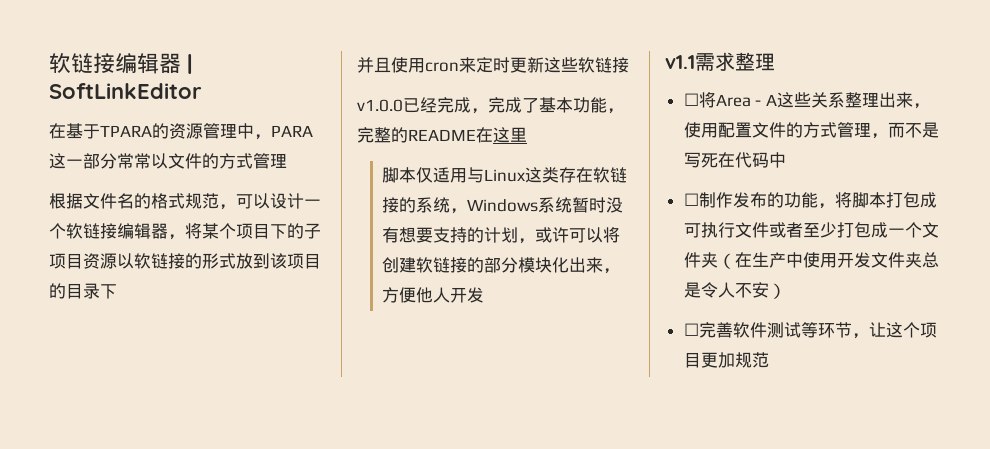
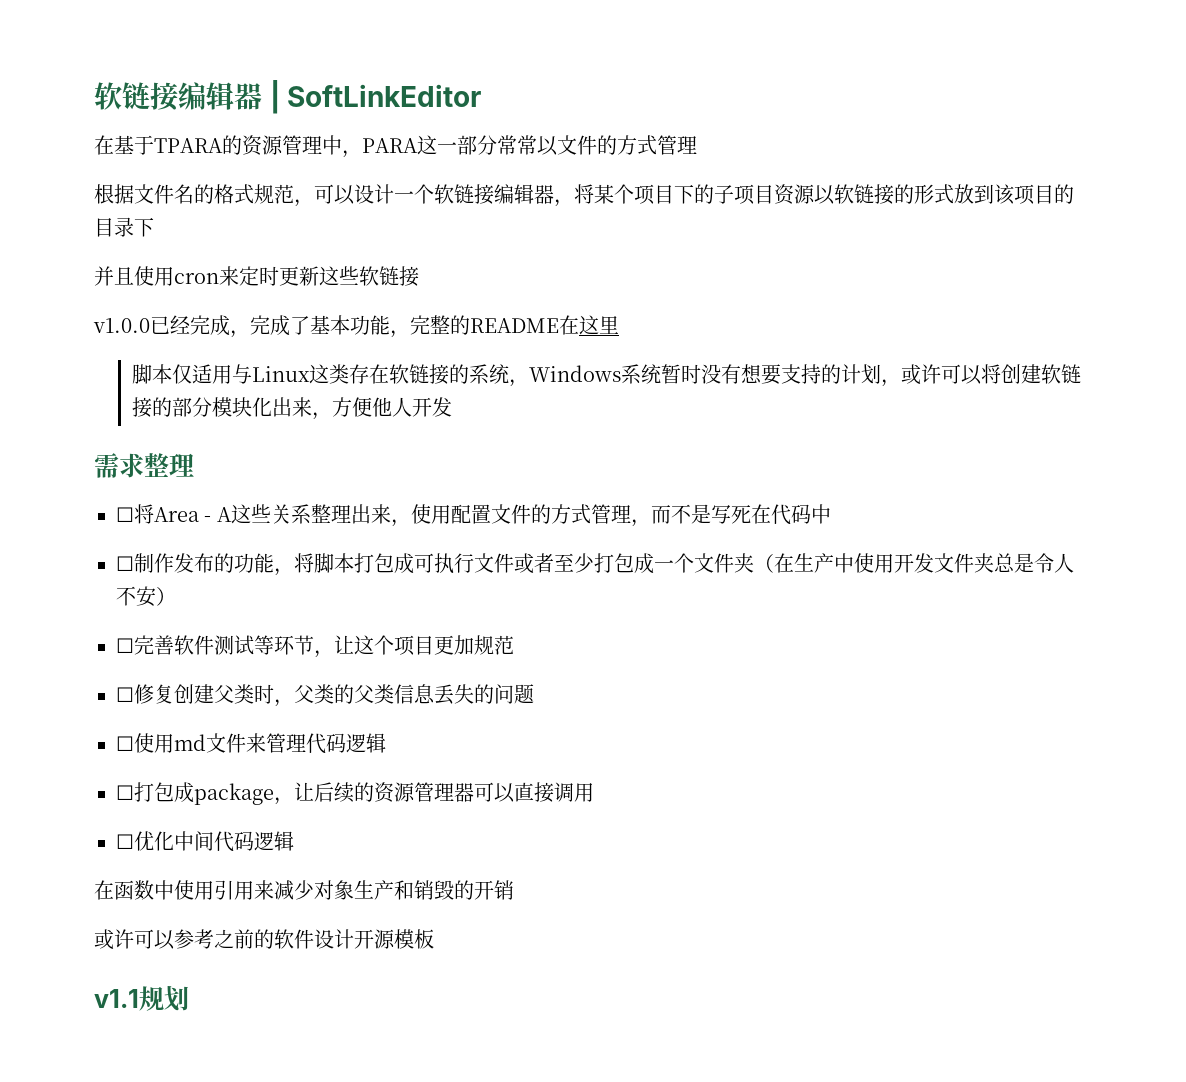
[665,55,695,69] v1.1 -> (452, 407) none
(769, 360) none -> [116,684,534,707] [116,733,386,754] [116,782,594,805] [116,831,294,852] [94,880,514,900] [94,929,434,950] [94,985,189,1012] // ☐修复创建父类时，父类的父类信息丢失的问题 // ☐使用md文件来管理代码逻辑 // ☐打包成package，让后续的资源管理器可以直接调用 // ☐优化中间代码逻辑 // 在函数中使用引用来减少对象生产和销毁的开销 // 或许可以参考之前的软件设计开源模板 // v1.1规划

